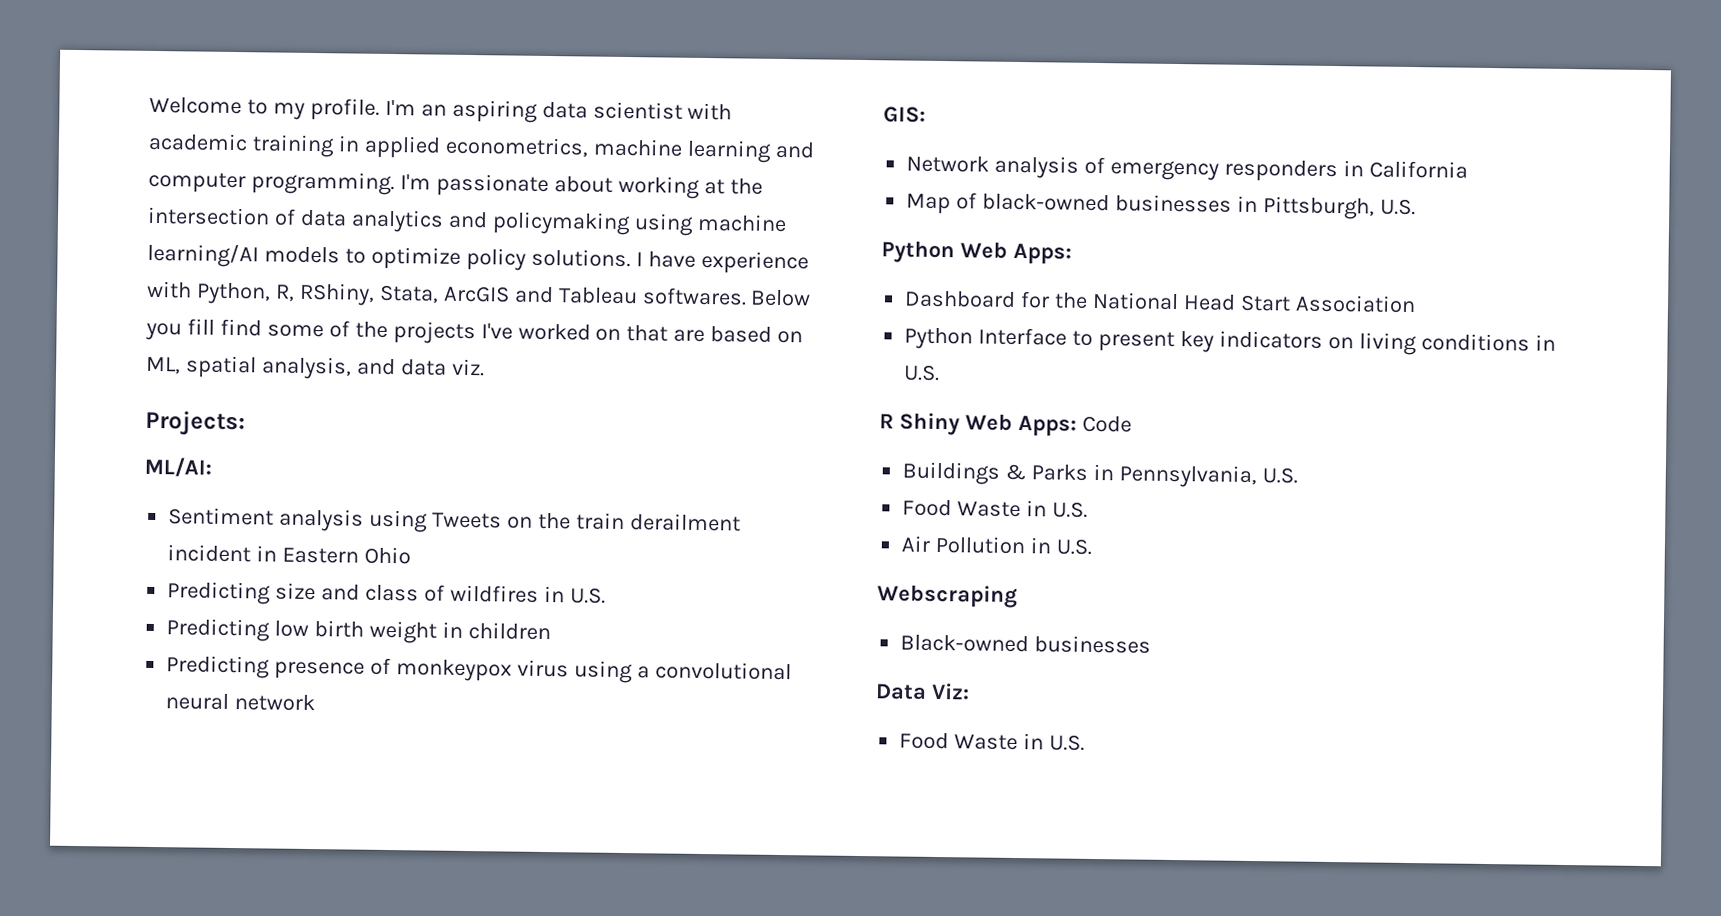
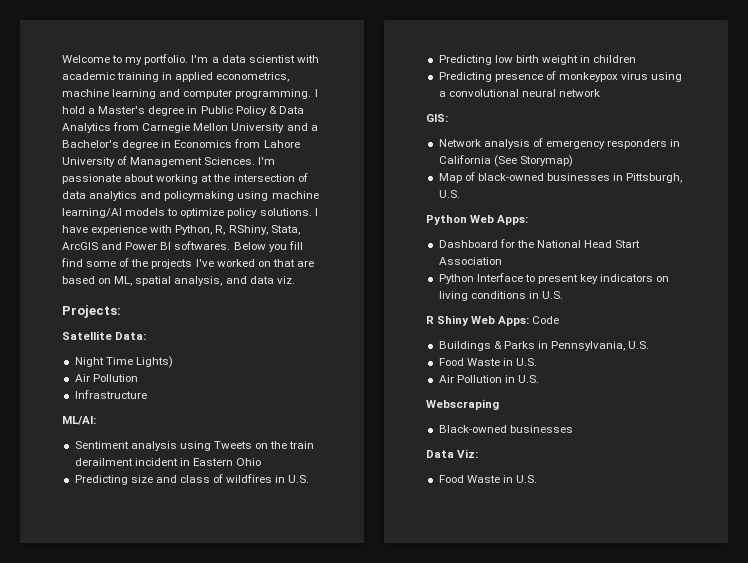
[309,97,538,123] profile. I'm an aspiring -> [144,54,219,65] portfolio. I'm a
(395, 183) none -> [314,89,318,97] [62,106,304,116] [62,122,318,133] [62,139,300,150] [62,156,256,167] I hold a Master's degree in Public Policy & Data Analytics from Carnegie Mellon University and a Bachelor's degree in Economics from Lahore University of Management Sciences.
[557,287,638,305] Tableau -> [125,242,172,250] Power BI
(245, 423) none -> [62,331,147,340] [74,356,173,368] [74,374,138,382] [74,390,147,399] // Satellite Data: // Night Time Lights) // Air Pollution // Infrastructure
(1468, 169) none -> [493,155,573,167] (See Storymap)

